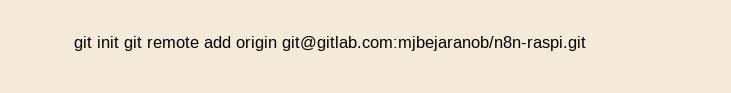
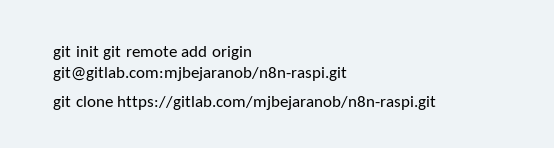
(586, 43) none -> [53,96,437,110] // git clone https://gitlab.com/mjbejaranob/n8n-raspi.git

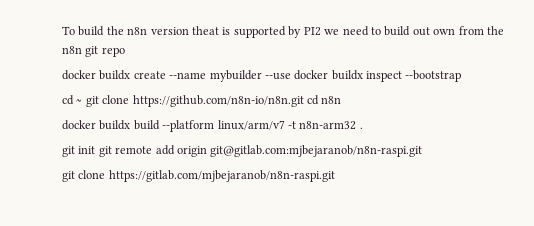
(53, 53) none -> [62,26,505,38] [62,46,125,57] [62,70,462,82] [62,95,342,107] [62,120,363,132] To build the n8n version theat is supported by PI2 we need to build out own from the n8n git repo // docker buildx create --name mybuilder --use docker buildx inspect --bootstrap // cd ~ git clone https://github.com/n8n-io/n8n.git cd n8n // docker buildx build --platform linux/arm/v7 -t n8n-arm32 . //

